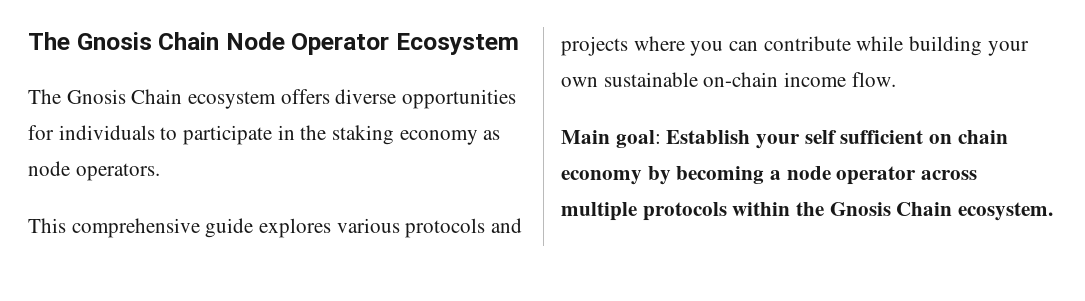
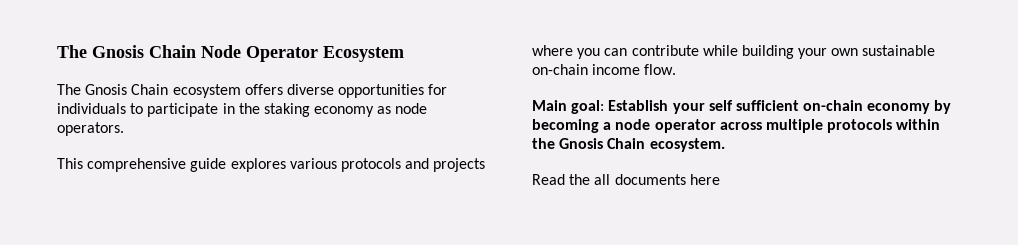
[929,130,1008,144] on chain -> [803,100,864,111] on-chain
(1054, 211) none -> [532,174,720,185] // Read the all documents here

